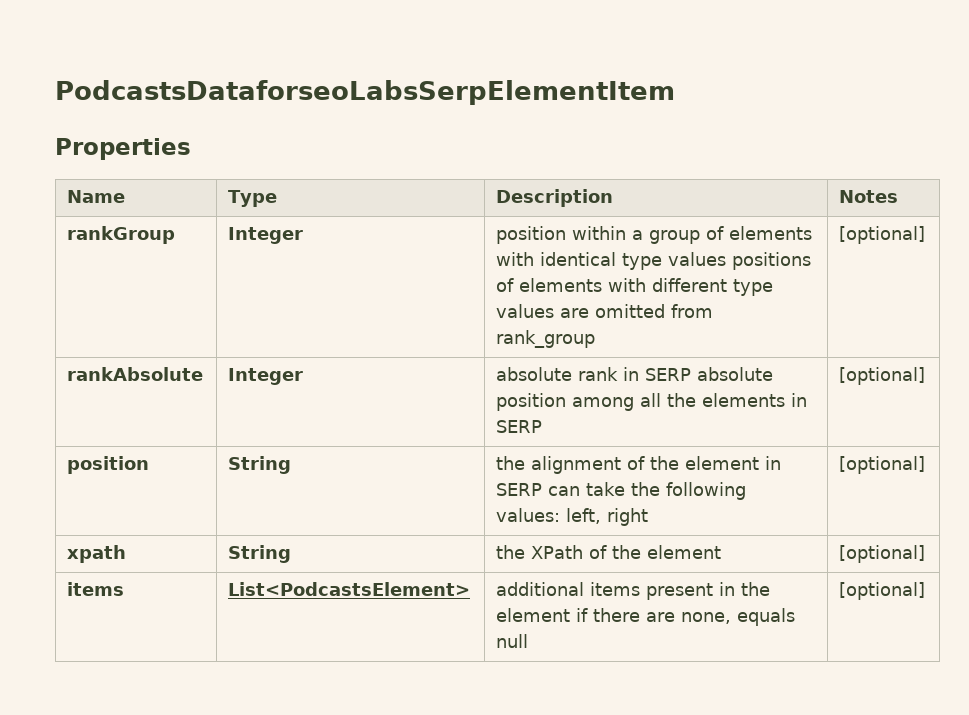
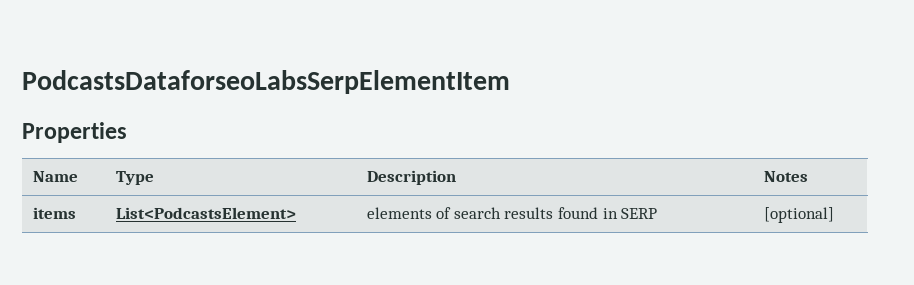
[67,226,176,244] [228,227,304,244] [496,226,813,244] [496,252,812,270] [496,278,774,296] [496,304,714,318] [496,330,596,348] [839,226,926,244] [67,367,204,381] [228,368,304,385] [496,367,774,381] [496,393,808,411] [496,420,543,433] [839,367,926,385] [67,456,150,474] [228,456,292,474] [496,456,782,474] [496,482,747,500] [496,508,649,526] [839,456,926,474] [67,545,127,563] [228,545,292,563] [496,545,722,559] [839,545,926,563] [67,582,125,596] [228,582,471,596] [496,582,771,600] [496,608,796,626] [496,634,529,648] rankGroup | Integer | position within a group of elements with identical type values positions of elements with different type values are omitted from rank_group | [optional] // rankAbsolute | Integer | absolute rank in SERP absolute position among all the elements in SERP | [optional] // position | String | the alignment of the element in SERP can take the following values: left, right | [optional] // xpath | String | the XPath of the element | [optional] // items | List<PodcastsElement> | additional items present in the element if there are none, equals null -> [32,207,76,219] [115,207,296,219] [366,207,658,219] items | List<PodcastsElement> | elements of search results found in SERP

